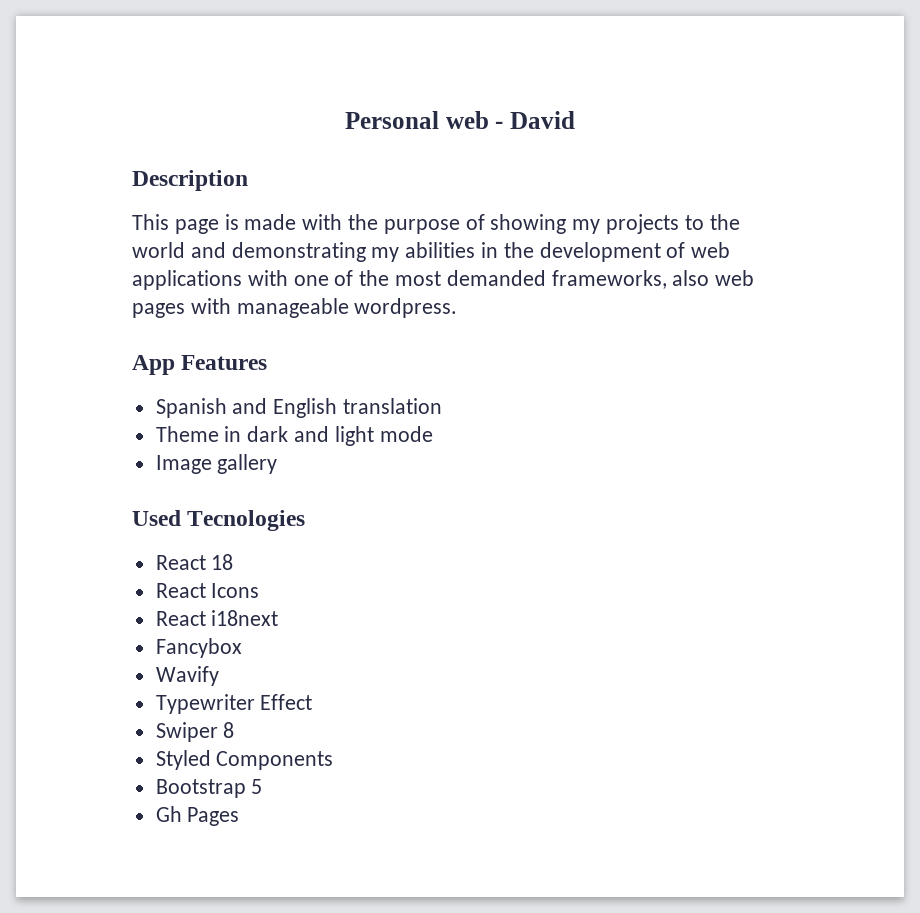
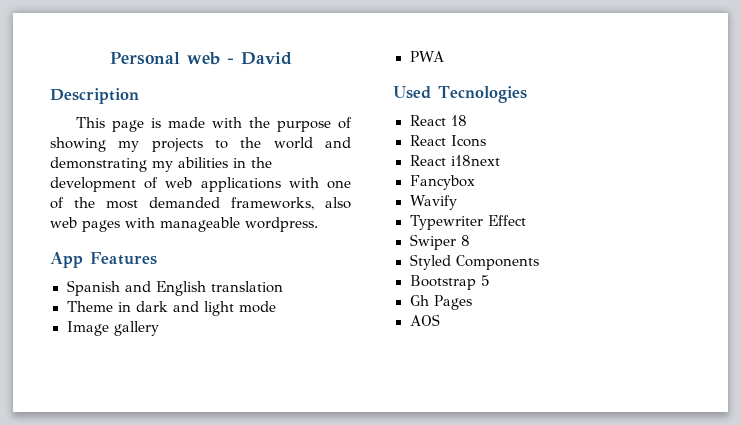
(278, 464) none -> [409,51,445,62] // PWA
(240, 816) none -> [409,314,440,326] // AOS

